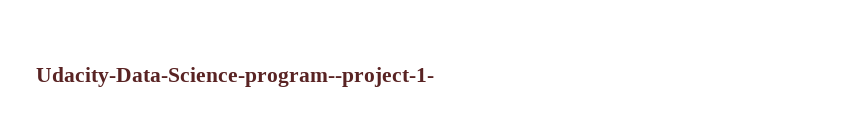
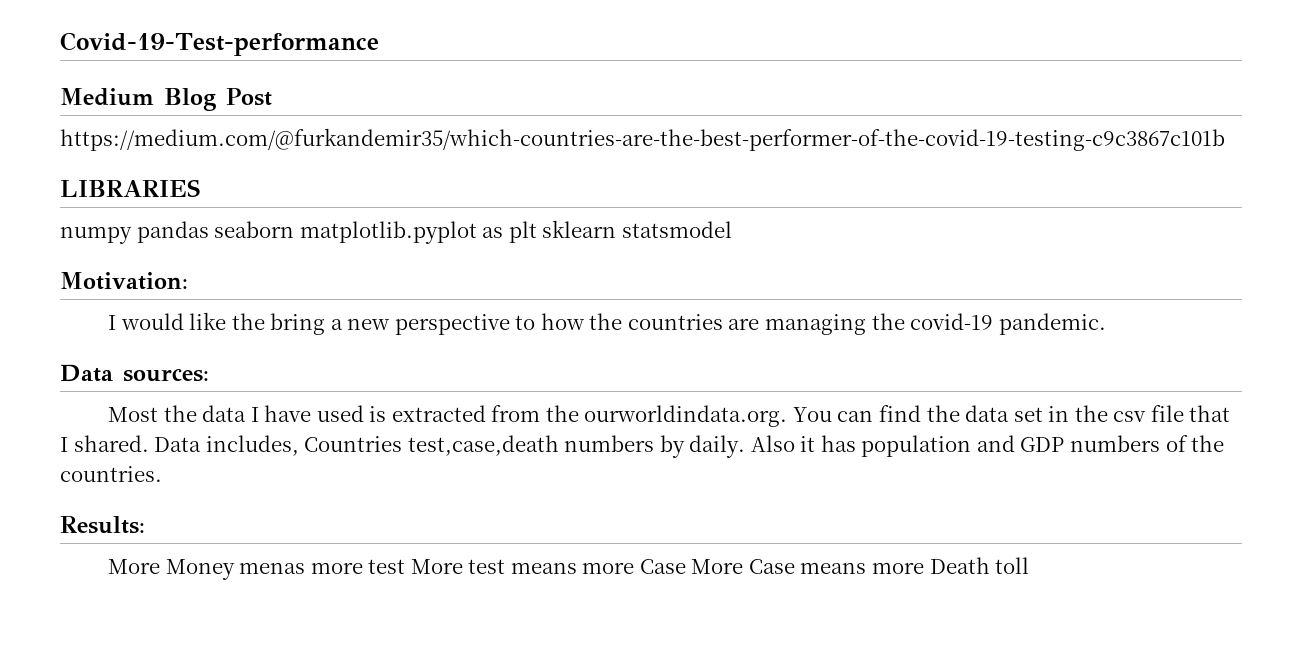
[36,67,434,87] Udacity-Data-Science-program--project-1- -> [60,32,379,56] [60,88,272,111] [60,128,1225,151] [60,179,200,197] [60,220,732,244] [60,272,188,290] [108,312,1106,335] [60,364,209,382] [108,405,1231,427] [60,435,1225,458] [60,466,162,482] [60,516,145,534] [108,557,1030,580] Covid-19-Test-performance // Medium Blog Post // https://medium.com/@furkandemir35/which-countries-are-the-best-performer-of-the-covid-19-testing-c9c3867c101b // LIBRARIES // numpy pandas seaborn matplotlib.pyplot as plt sklearn statsmodel // Motivation: // I would like the bring a new perspective to how the countries are managing the covid-19 pandemic. // Data sources: // Most the data I have used is extracted from the ourworldindata.org. You can find the data set in the csv file that I shared. Data includes, Countries test,case,death numbers by daily. Also it has population and GDP numbers of the countries. // Results: // More Money menas more test More test means more Case More Case means more Death toll

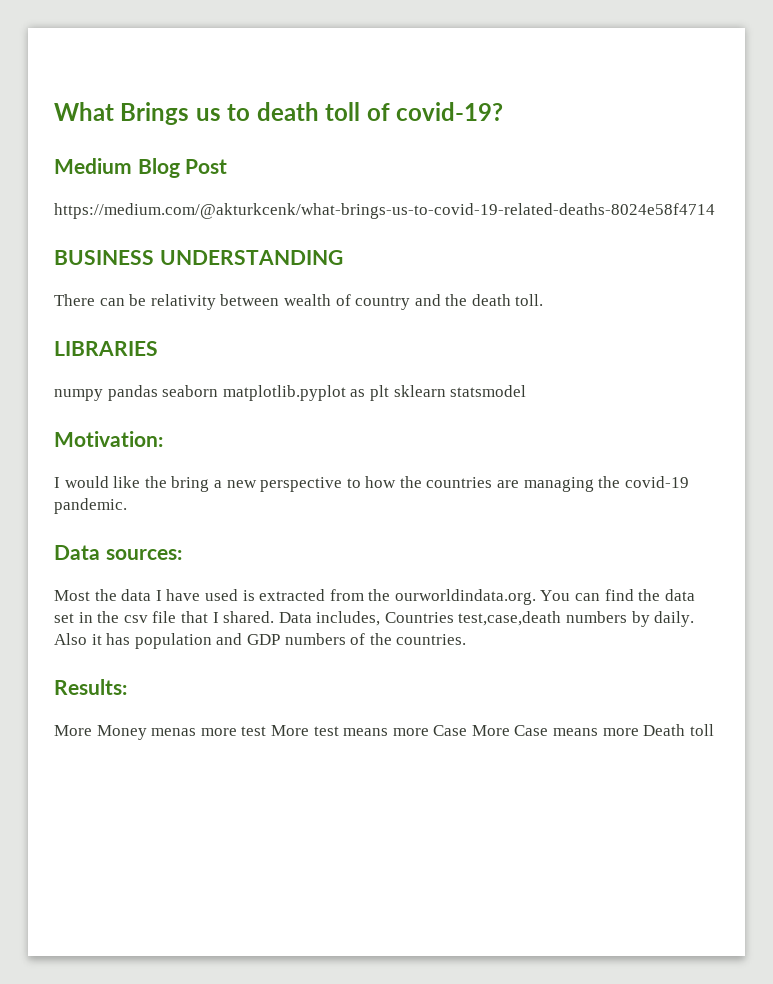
[60,32,379,56] [60,88,272,111] [60,128,1225,151] Covid-19-Test-performance // Medium Blog Post // https://medium.com/@furkandemir35/which-countries-are-the-best-performer-of-the-covid-19-testing-c9c3867c101b -> [54,102,504,125] [54,158,228,178] [54,203,715,219] [54,250,343,265] [54,294,544,310] What Brings us to death toll of covid-19? // Medium Blog Post // https://medium.com/@akturkcenk/what-brings-us-to-covid-19-related-deaths-8024e58f4714 // BUSINESS UNDERSTANDING // There can be relativity between wealth of country and the death toll.

